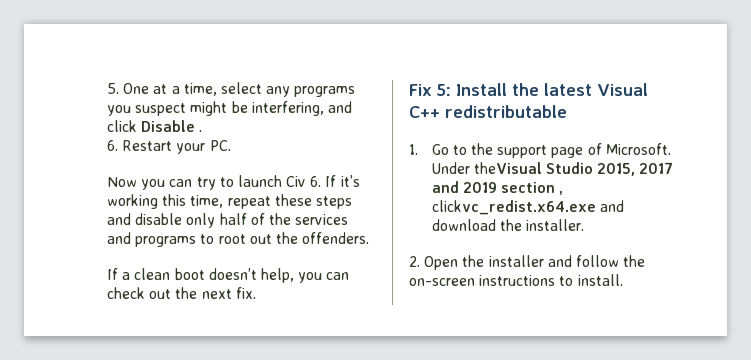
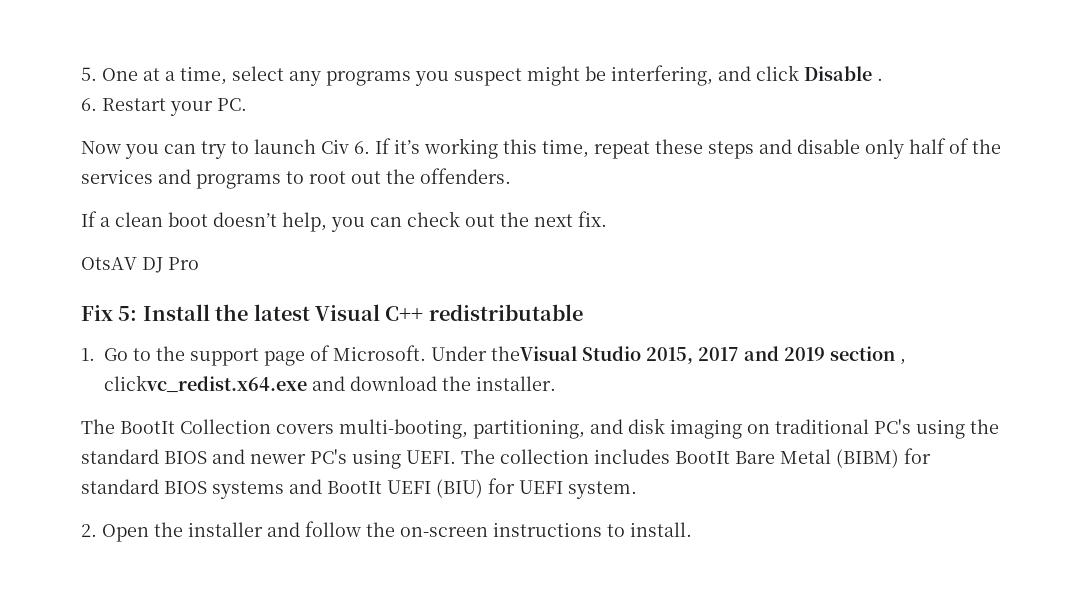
(256, 293) none -> [81,257,199,273] // OtsAV DJ Pro
(584, 225) none -> [81,418,999,439] [81,448,931,469] [81,478,637,499] // The BootIt Collection covers multi-booting, partitioning, and disk imaging on traditional PC's using the standard BIOS and newer PC's using UEFI. The collection includes BootIt Bare Metal (BIBM) for standard BIOS systems and BootIt UEFI (BIU) for UEFI system.

